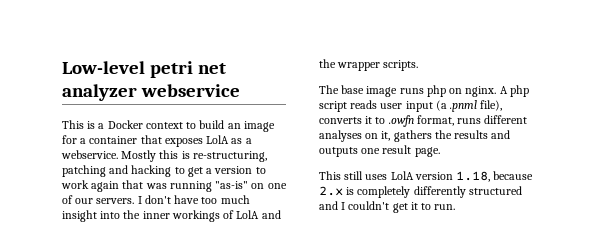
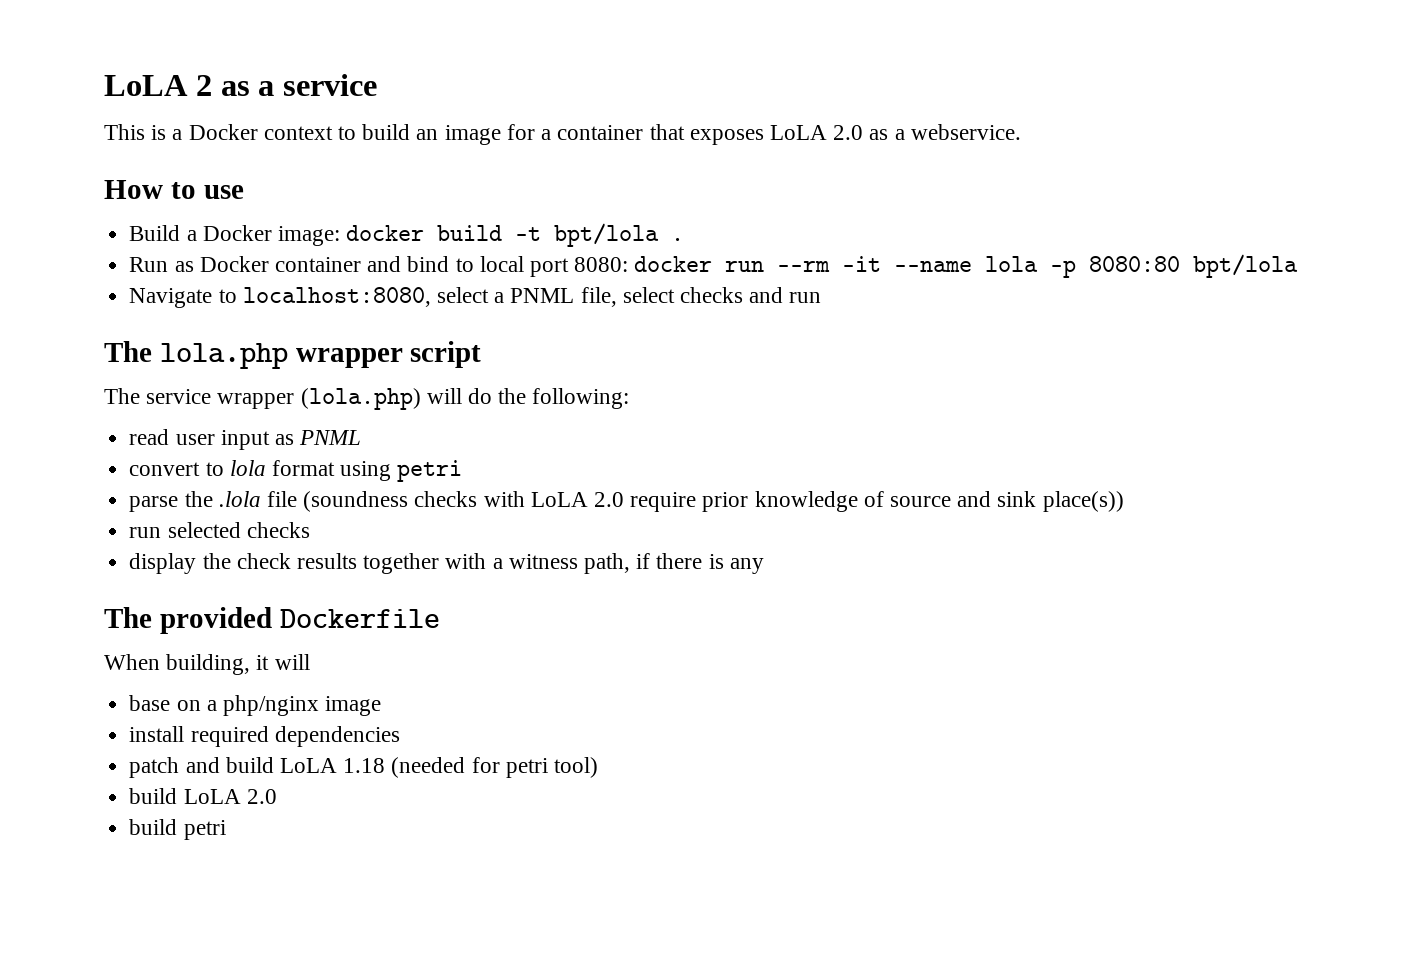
[62,61,226,78] [62,84,240,101] Low-level petri net analyzer webservice -> [104,74,378,96] LoLA 2 as a service
[206,135,230,144] LolA -> [769,125,864,140] LoLA 2.0
[121,150,267,162] [62,165,266,177] [61,180,287,192] [62,195,250,204] [62,210,281,222] [319,59,419,71] [319,85,529,97] [319,100,503,112] [319,115,528,127] [319,130,511,142] [319,145,440,157] [319,171,534,182] [319,186,522,198] [319,201,456,213] Mostly this is re-structuring, patching and hacking to get a version to work again that was running "as-is" on one of our servers. I don't have too much insight into the inner workings of LolA and the wrapper scripts. // The base image runs php on nginx. A php script reads user input (a .pnml file), converts it to .owfn format, runs different analyses on it, gathers the results and outputs one result page. // This still uses LolA version 1.18, because 2.x is completely differently structured and I couldn't get it to run. -> [104,180,244,199] [129,223,685,247] [129,254,1299,278] [129,287,822,308] [104,341,482,369] [104,388,630,410] [129,429,362,450] [129,460,463,482] [129,491,1124,512] [129,522,310,538] [129,553,764,574] [104,607,440,634] [104,654,310,675] [129,695,382,716] [129,726,400,747] [129,757,598,778] [129,788,277,804] [129,819,226,840] // How to use // Build a Docker image: docker build -t bpt/lola . // Run as Docker container and bind to local port 8080: docker run --rm -it --name lola -p 8080:80 bpt/lola // Navigate to localhost:8080, select a PNML file, select checks and run // The lola.php wrapper script // The service wrapper (lola.php) will do the following: // read user input as PNML // convert to lola format using petri // parse the .lola file (soundness checks with LoLA 2.0 require prior knowledge of source and sink place(s)) // run selected checks // display the check results together with a witness path, if there is any // The provided Dockerfile // When building, it will // base on a php/nginx image // install required dependencies // patch and build LoLA 1.18 (needed for petri tool) // build LoLA 2.0 // build petri

